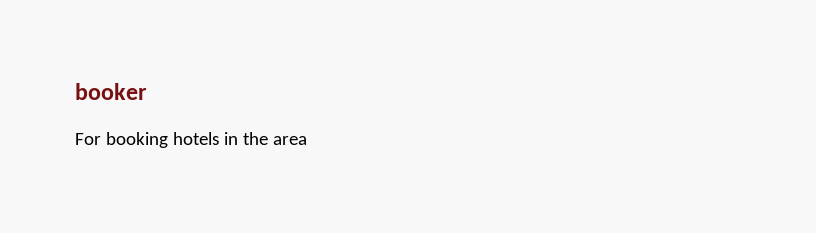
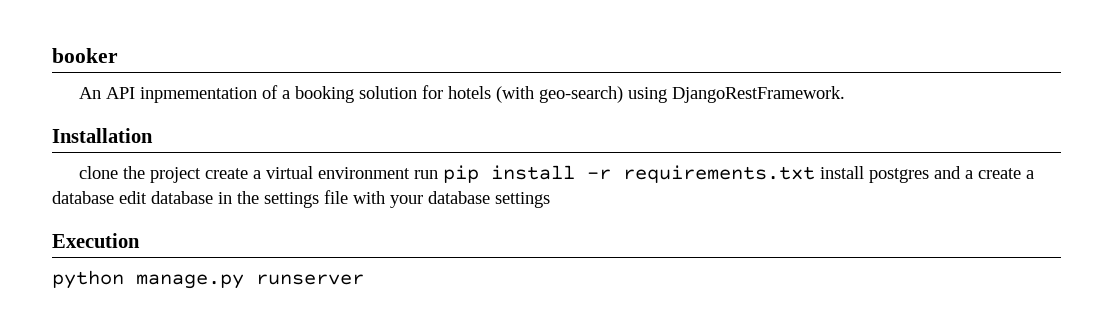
[75,132,307,148] For booking hotels in the area -> [78,85,845,103] [52,128,153,143] [78,165,1034,183] [52,190,550,208] [52,233,140,248] [52,270,364,289] An API inpmementation of a booking solution for hotels (with geo-search) using DjangoRestFramework. // Installation // clone the project create a virtual environment run pip install -r requirements.txt install postgres and a create a database edit database in the settings file with your database settings // Execution // python manage.py runserver

